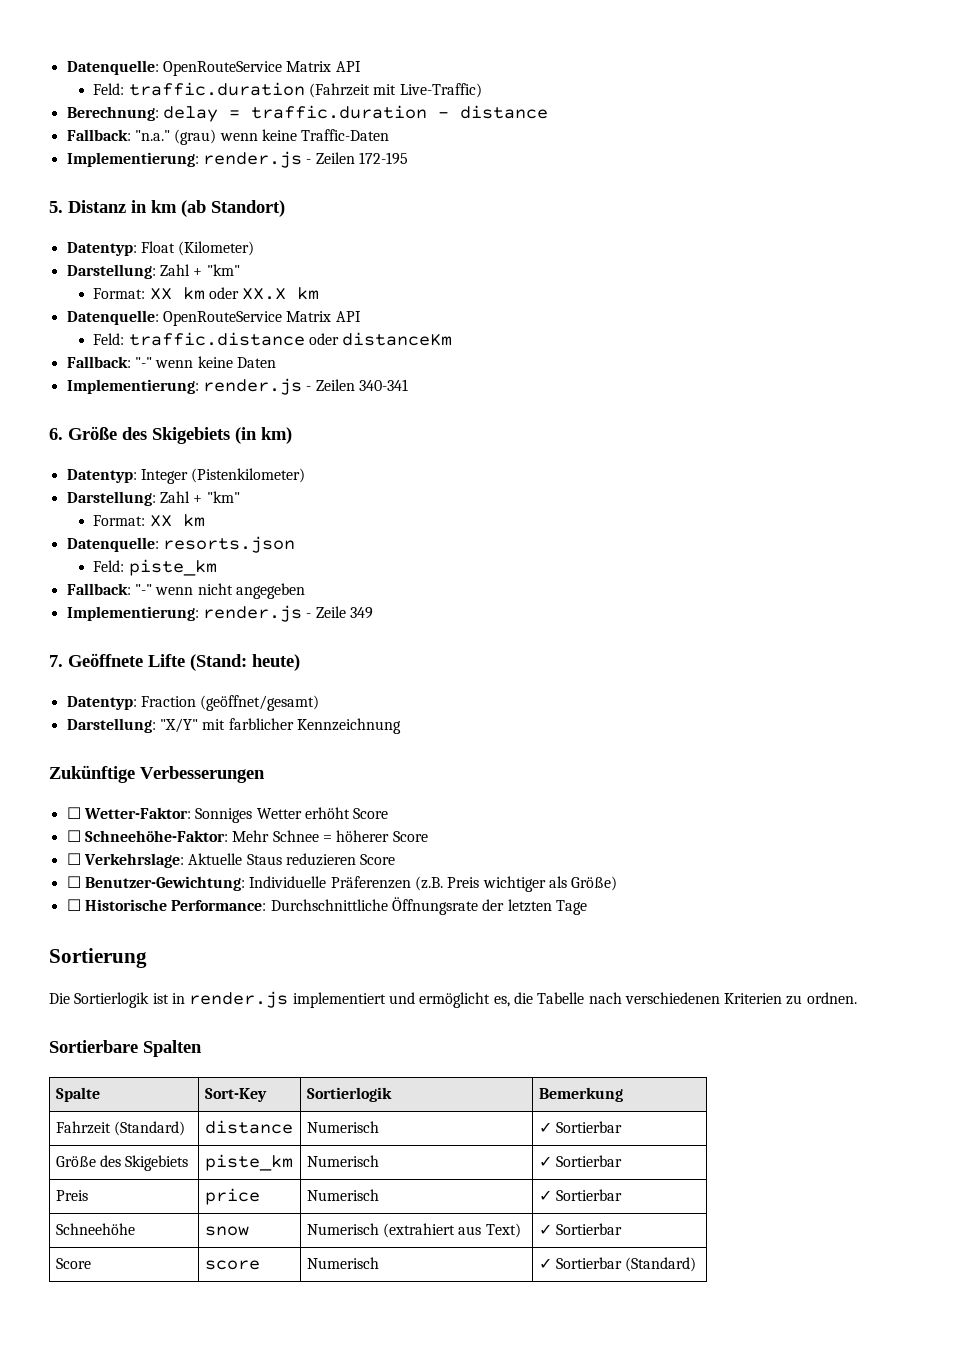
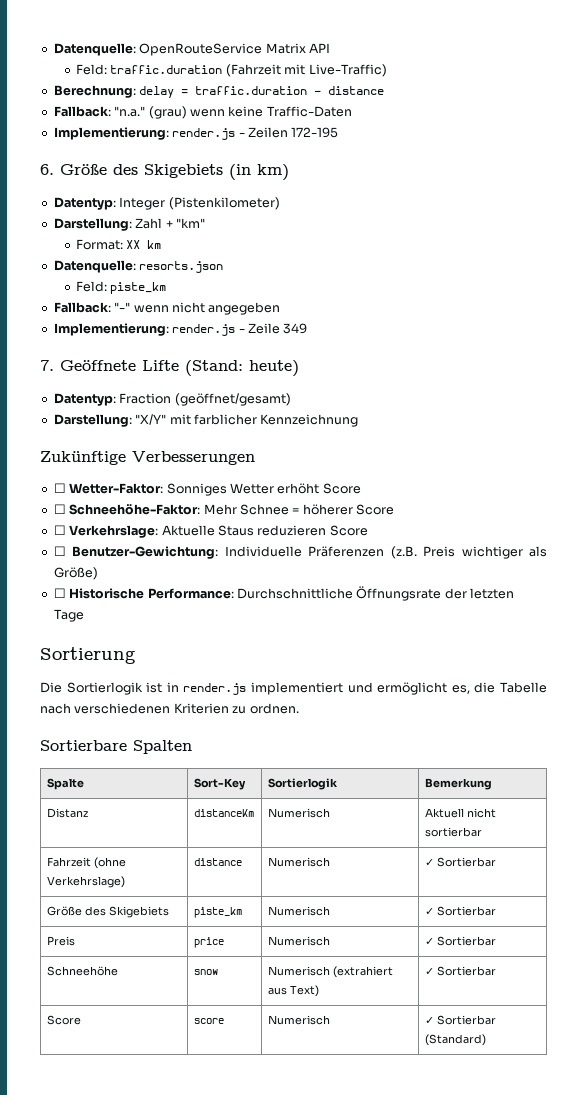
[49,200,285,217] [66,241,255,256] [66,264,240,279] [93,287,320,300] [66,310,361,326] [93,332,453,346] [66,356,276,368] [66,378,408,395] // 5. Distanz in km (ab Standort) // Datentyp: Float (Kilometer) // Darstellung: Zahl + "km" // Format: XX km oder XX.X km // Datenquelle: OpenRouteService Matrix API // Feld: traffic.distance oder distanceKm // Fallback: "-" wenn keine Daten // Implementierung: render.js - Zeilen 340-341 -> (339, 132) none
(623, 1094) none -> [46,808,88,818] [193,809,254,817] [267,808,330,818] [424,808,496,818] [424,827,482,837] // Distanz | distanceKm | Numerisch | Aktuell nicht sortierbar
[113,1121,185,1136] (Standard) -> [93,857,126,869] [46,876,125,888] (ohne Verkehrslage)

